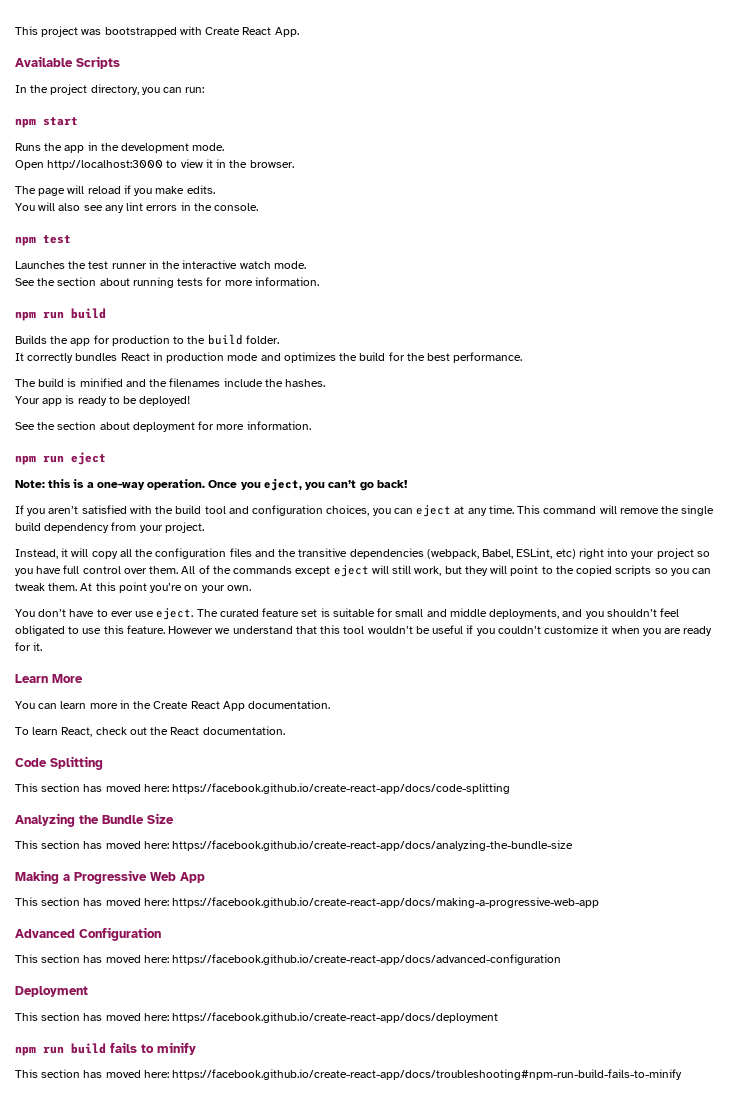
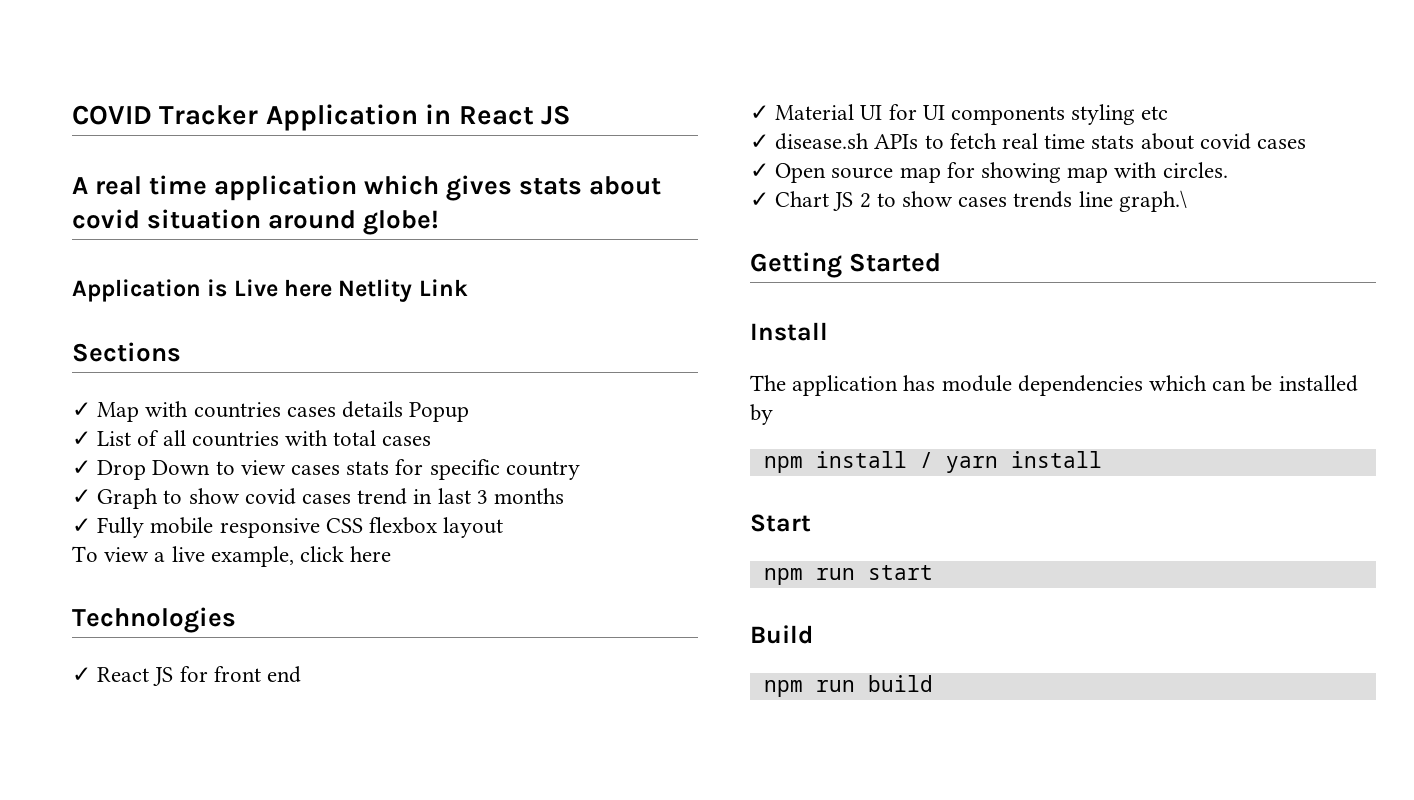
[15,26,299,37] [15,56,120,69] [15,84,205,95] [15,117,78,128] [15,142,225,153] [15,159,294,170] [15,185,215,196] [15,202,259,213] [15,235,71,246] [15,260,306,269] [15,277,319,288] [15,308,106,321] [15,334,279,346] [15,352,523,363] [15,378,326,387] [15,395,191,406] [15,421,311,432] [15,452,106,465] [15,478,407,491] [15,505,715,517] [15,522,204,533] [15,548,710,559] [15,565,712,577] [15,582,251,593] [15,608,680,620] [15,625,713,636] [15,642,43,651] [15,674,83,683] [15,700,331,711] [15,726,285,737] [15,756,103,770] [15,783,511,794] [15,813,174,827] [15,840,574,851] [15,870,205,884] [15,897,600,908] [15,927,161,941] [15,954,562,965] [15,986,88,997] [15,1012,499,1023] [15,1042,196,1056] [15,1069,683,1080] This project was bootstrapped with Create React App. // Available Scripts // In the project directory, you can run: // npm start // Runs the app in the development mode. // Open http://localhost:3000 to view it in the browser. // The page will reload if you make edits. // You will also see any lint errors in the console. // npm test // Launches the test runner in the interactive watch mode. // See the section about running tests for more information. // npm run build // Builds the app for production to the build folder. // It correctly bundles React in production mode and optimizes the build for the best performance. // The build is minified and the filenames include the hashes. // Your app is ready to be deployed! // See the section about deployment for more information. // npm run eject // Note: this is a one-way operation. Once you eject, you can’t go back! // If you aren’t satisfied with the build tool and configuration choices, you can eject at any time. This command will remove the single build dependency from your project. // Instead, it will copy all the configuration files and the transitive dependencies (webpack, Babel, ESLint, etc) right into your project so you have full control over them. All of the commands except eject will still work, but they will point to the copied scripts so you can tweak them. At this point you’re on your own. // You don’t have to ever use eject. The curated feature set is suitable for small and middle deployments, and you shouldn’t feel obligated to use this feature. However we understand that this tool wouldn’t be useful if you couldn’t customize it when you are ready for it. // Learn More // You can learn more in the Create React App documentation. // To learn React, check out the React documentation. // Code Splitting // This section has moved here: https://facebook.github.io/create-react-app/docs/code-splitting // Analyzing the Bundle Size // This section has moved here: https://facebook.github.io/create-react-app/docs/analyzing-the-bundle-size // Making a Progressive Web App // This section has moved here: https://facebook.github.io/create-react-app/docs/making-a-progressive-web-app // Advanced Configuration // This section has moved here: https://facebook.github.io/create-react-app/docs/advanced-configuration // Deployment // This section has moved here: https://facebook.github.io/create-react-app/docs/deployment // npm run build fails to minify // This section has moved here: https://facebook.github.io/create-react-app/docs/troubleshooting#npm-run-build-fails-to-minify -> [72,104,572,131] [72,175,662,201] [72,209,440,235] [72,279,468,302] [72,342,181,362] [72,401,470,422] [72,430,432,447] [72,459,580,480] [72,488,565,509] [72,517,504,538] [72,546,392,567] [72,607,236,633] [72,666,302,686] [750,104,1169,125] [750,133,1307,150] [750,162,1228,183] [750,190,1187,212] [750,252,942,278] [750,322,828,341] [750,375,1358,396] [750,404,773,425] [763,451,1102,473] [750,514,811,532] [763,565,933,585] [750,625,813,644] [763,675,933,697] COVID Tracker Application in React JS // A real time application which gives stats about covid situation around globe! // Application is Live here Netlity Link // Sections // ✓ Map with countries cases details Popup // ✓ List of all countries with total cases // ✓ Drop Down to view cases stats for specific country // ✓ Graph to show covid cases trend in last 3 months // ✓ Fully mobile responsive CSS flexbox layout // To view a live example, click here // Technologies // ✓ React JS for front end // ✓ Material UI for UI components styling etc // ✓ disease.sh APIs to fetch real time stats about covid cases // ✓ Open source map for showing map with circles. // ✓ Chart JS 2 to show cases trends line graph.\ // Getting Started // Install // The application has module dependencies which can be installed by // npm install / yarn install // Start // npm run start // Build // npm run build

